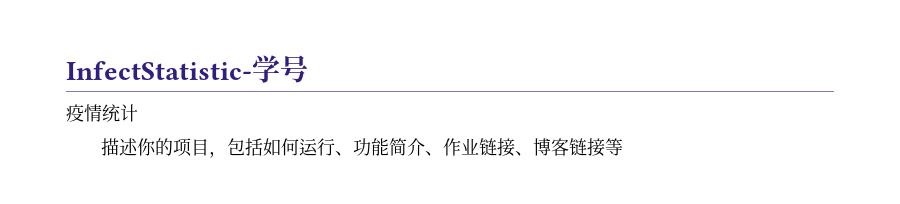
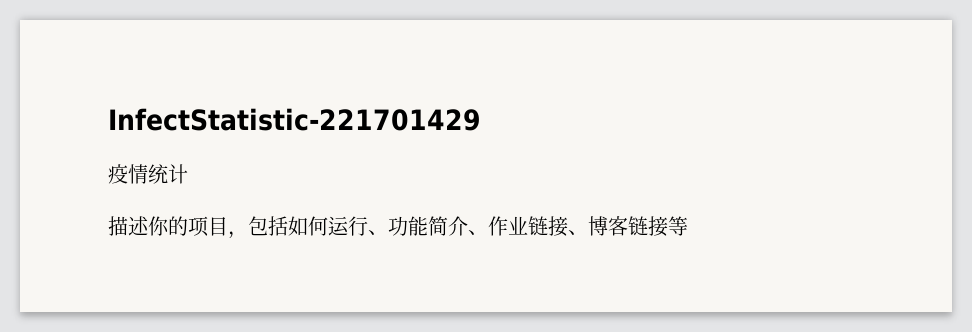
[66,55,308,83] InfectStatistic-学号 -> [108,108,481,131] InfectStatistic-221701429

